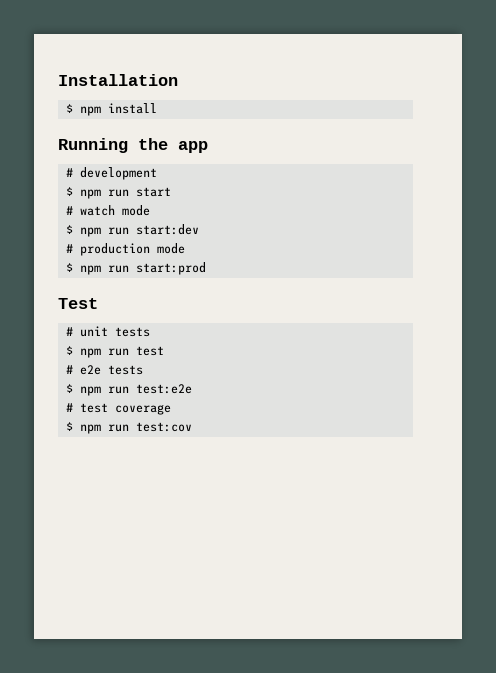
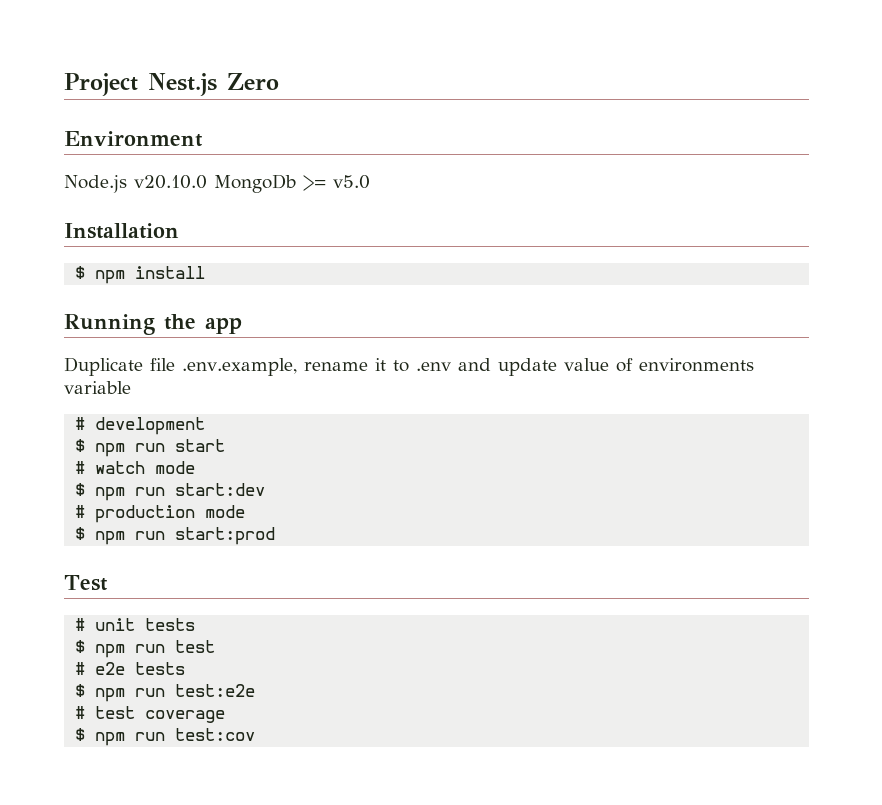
(58, 80) none -> [64,73,279,96] [64,131,203,147] [64,174,370,193] Project Nest.js Zero // Environment // Node.js v20.10.0 MongoDb >= v5.0 //
(208, 147) none -> [64,357,754,376] [64,381,131,394] // Duplicate file .env.example, rename it to .env and update value of environments variable

